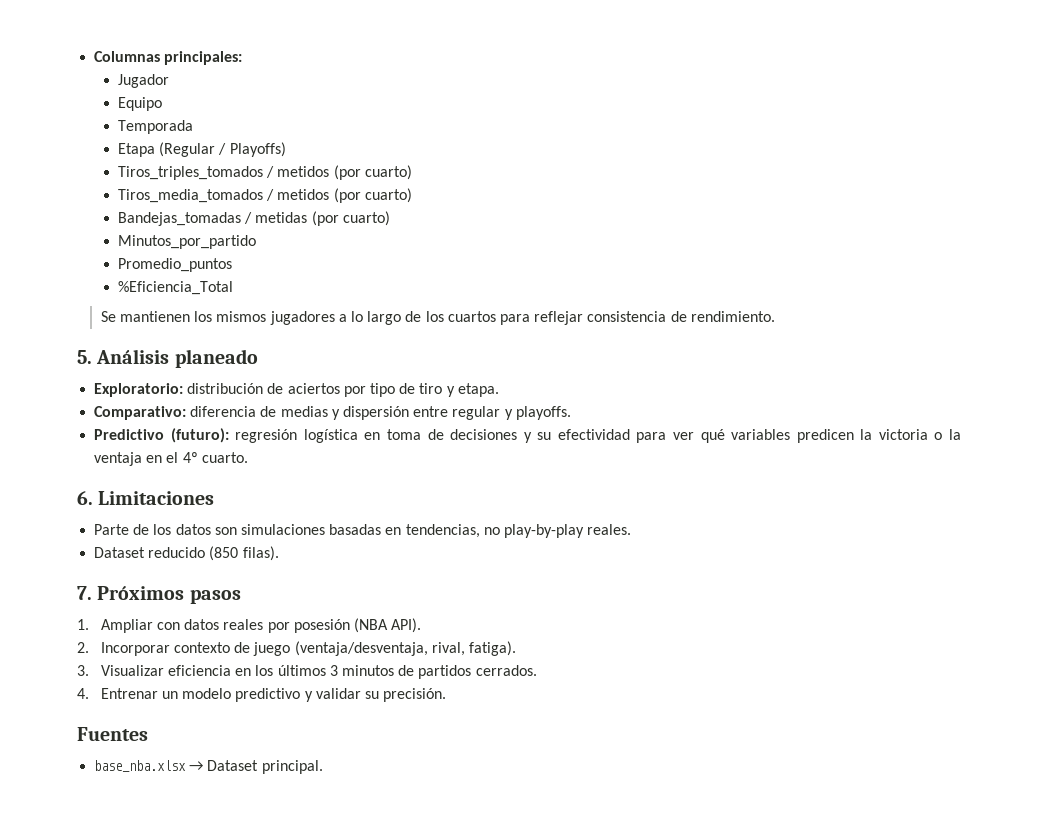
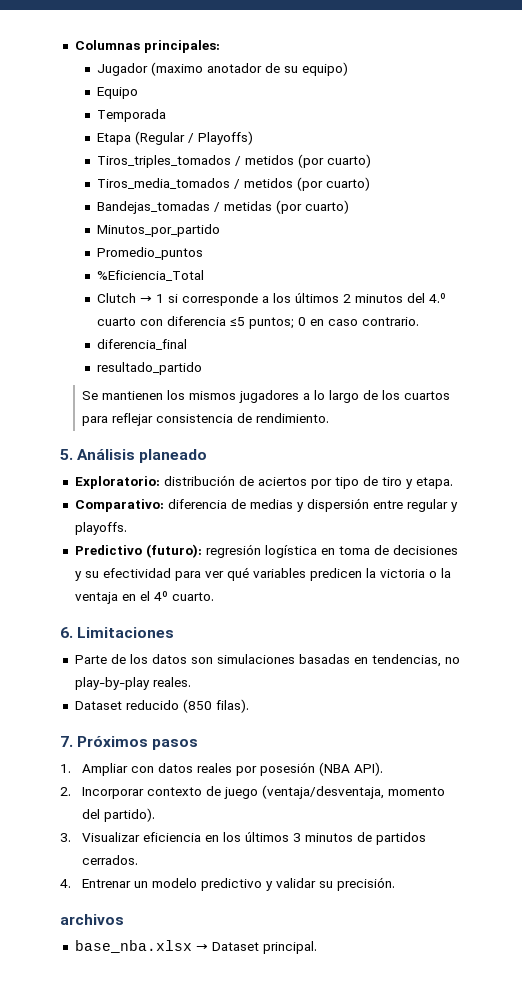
(169, 81) none -> [150,62,348,76] (maximo anotador de su equipo)
(233, 288) none -> [96,293,446,306] [96,316,419,329] [96,339,187,350] [96,362,202,375] // Clutch → 1 si corresponde a los últimos 2 minutos del 4.º cuarto con diferencia ≤5 puntos; 0 en caso contrario. // diferencia_final // resultado_partido
[431,641,517,656] rival, fatiga). -> [388,787,446,796] [82,808,156,822] momento del partido).
[77,727,148,741] Fuentes -> [60,914,124,925] archivos

